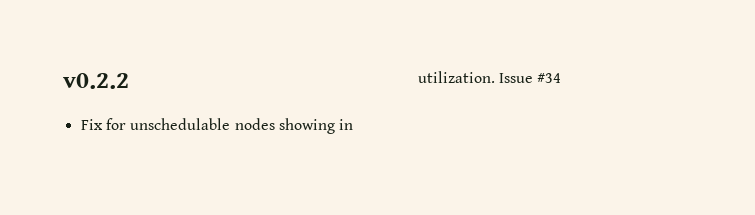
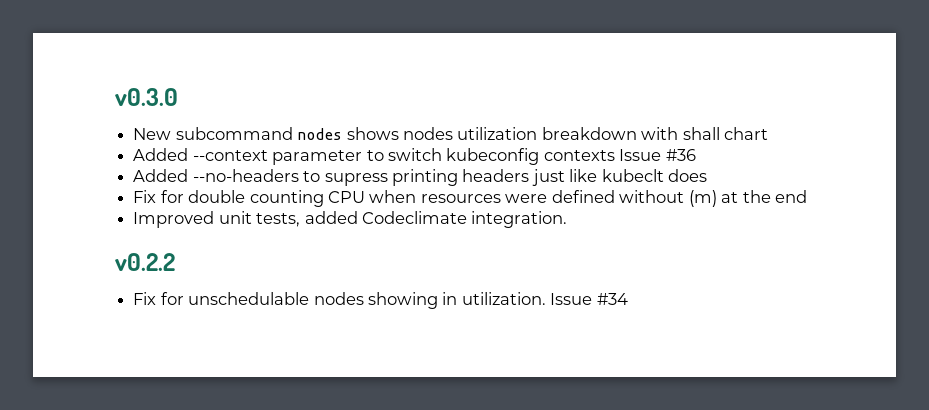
(63, 81) none -> [115,88,178,106] [133,127,769,140] [133,148,696,165] [133,169,708,186] [133,190,808,207] [133,211,568,228] v0.3.0 // New subcommand nodes shows nodes utilization breakdown with shall chart // Added --context parameter to switch kubeconfig contexts Issue #36 // Added --no-headers to supress printing headers just like kubeclt does // Fix for double counting CPU when resources were defined without (m) at the end // Improved unit tests, added Codeclimate integration. //

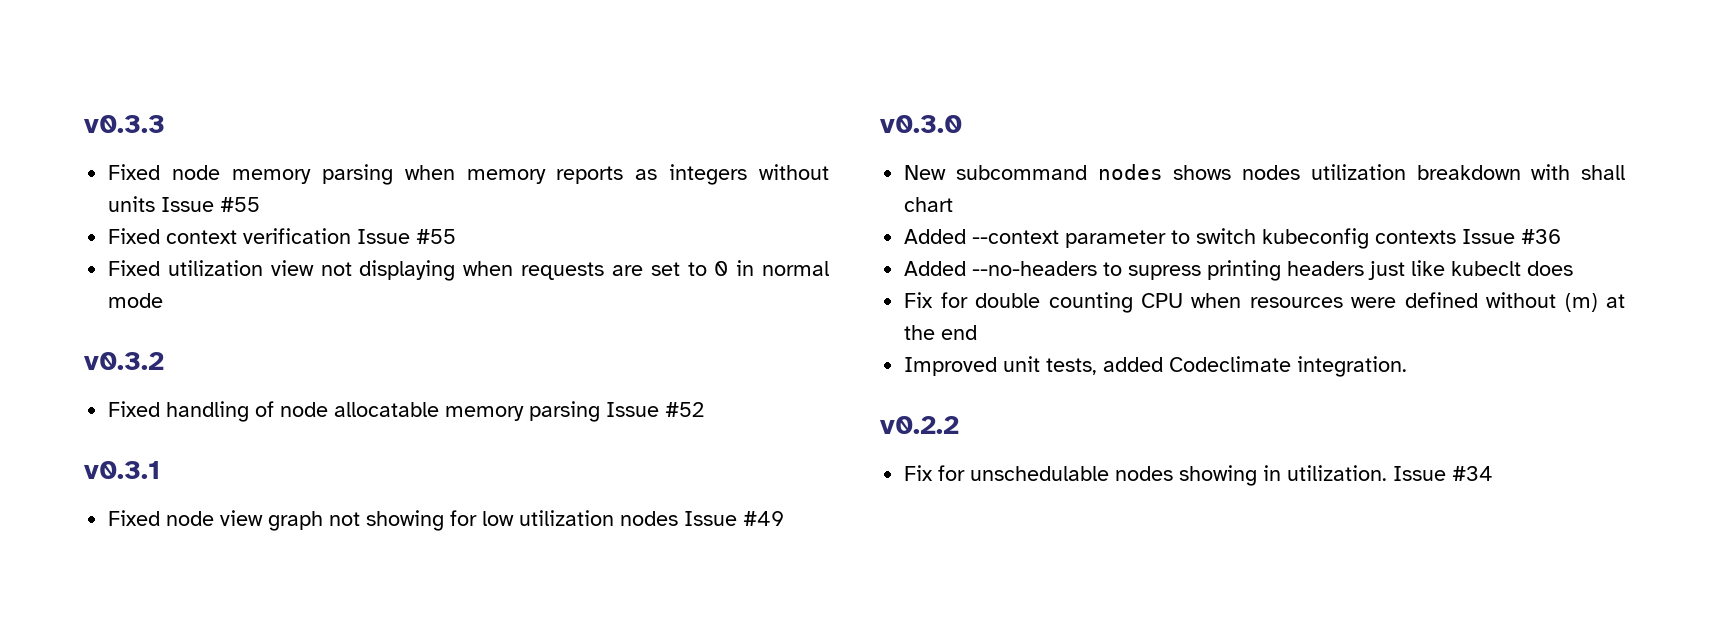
(115, 97) none -> [84,115,165,133] [108,164,830,185] [108,196,261,212] [108,228,457,244] [108,260,829,281] [108,293,164,308] [84,352,164,370] [108,401,705,422] [84,461,161,479] [108,510,785,531] v0.3.3 // Fixed node memory parsing when memory reports as integers without units Issue #55 // Fixed context verification Issue #55 // Fixed utilization view not displaying when requests are set to 0 in normal mode // v0.3.2 // Fixed handling of node allocatable memory parsing Issue #52 // v0.3.1 // Fixed node view graph not showing for low utilization nodes Issue #49 //

